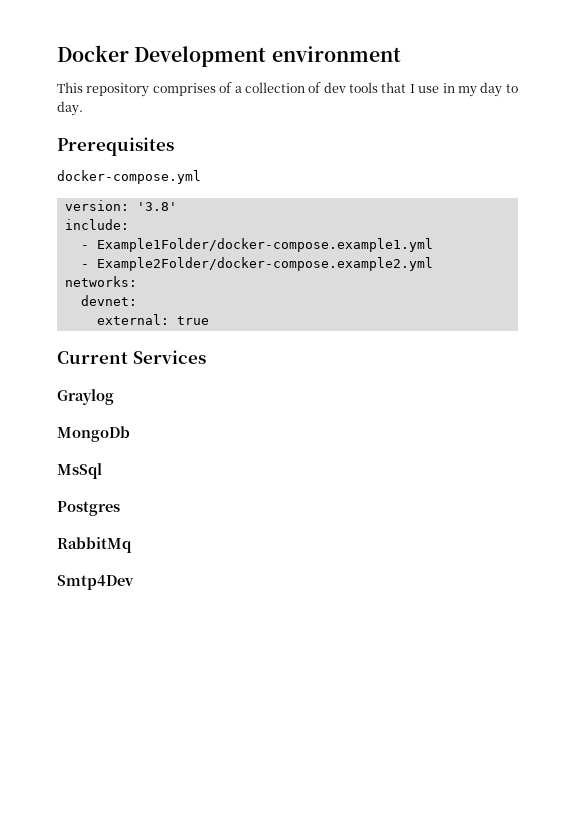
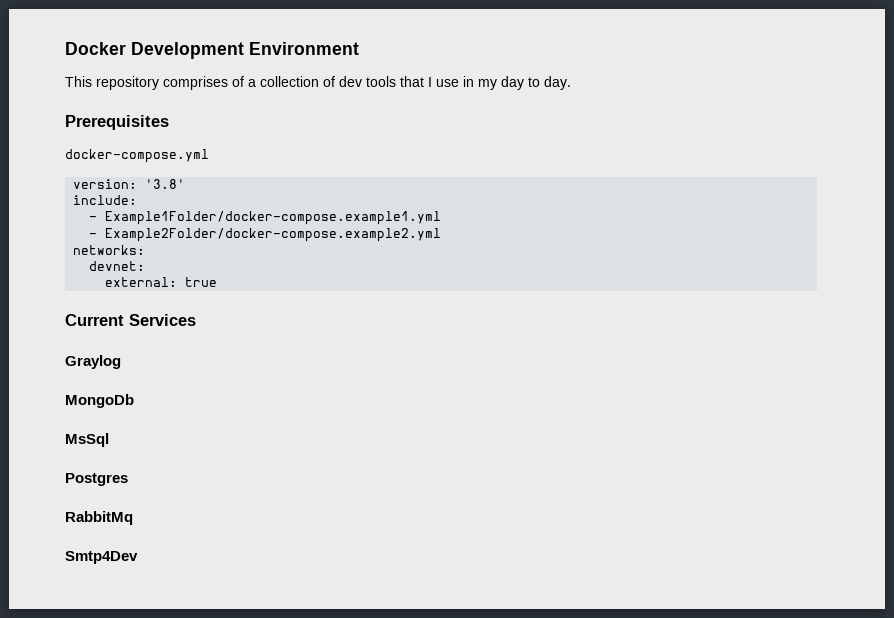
[271,46,401,62] environment -> [249,42,359,55] Environment

